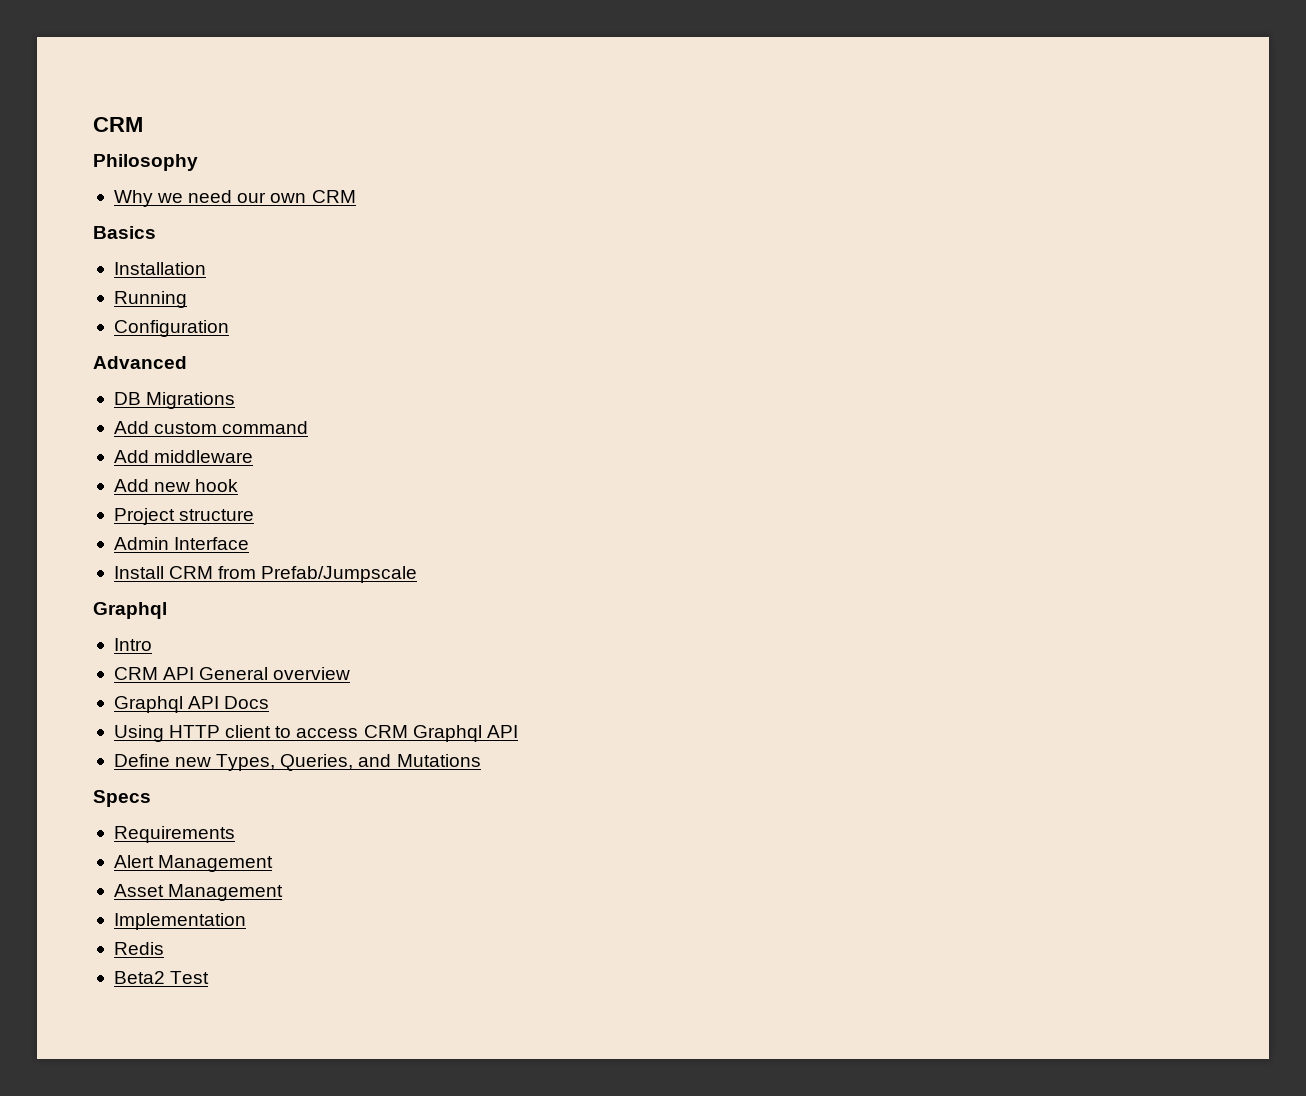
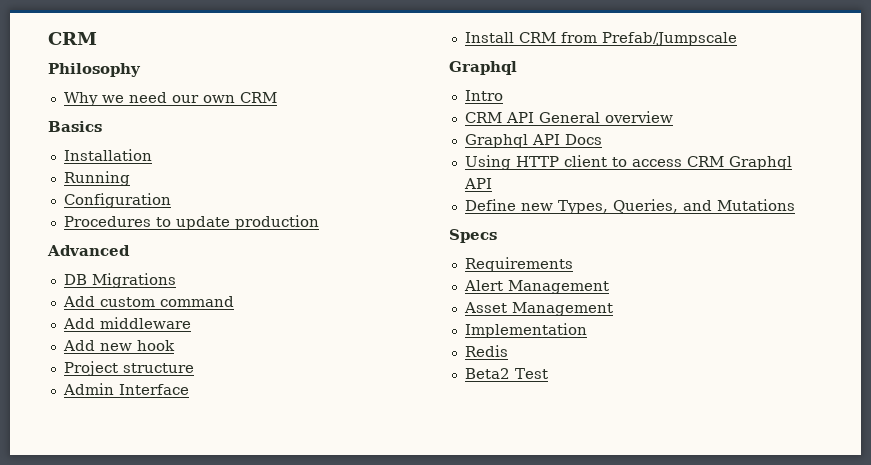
(229, 328) none -> [63,215,319,230] // Procedures to update production

